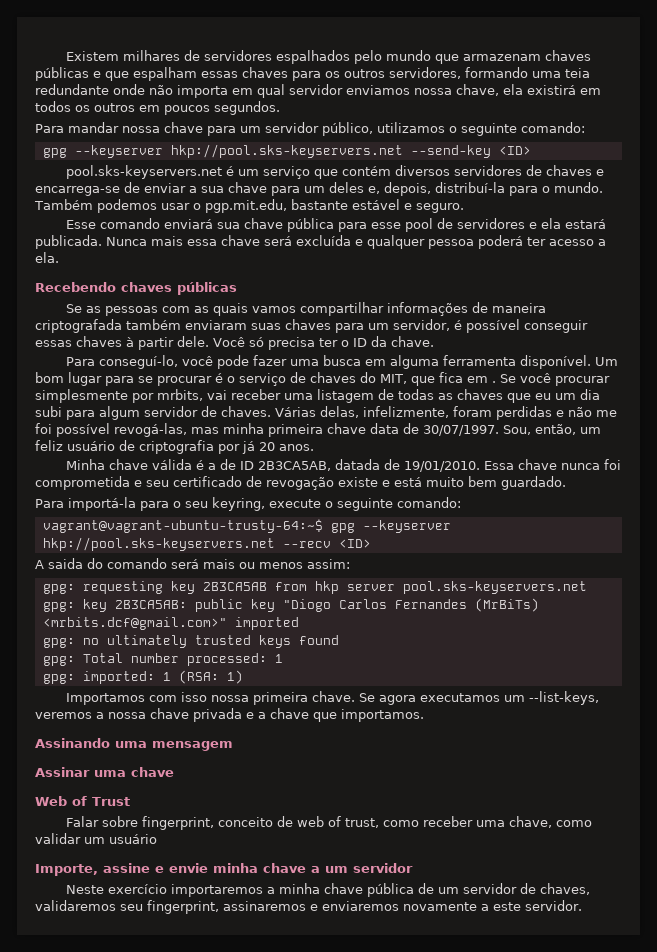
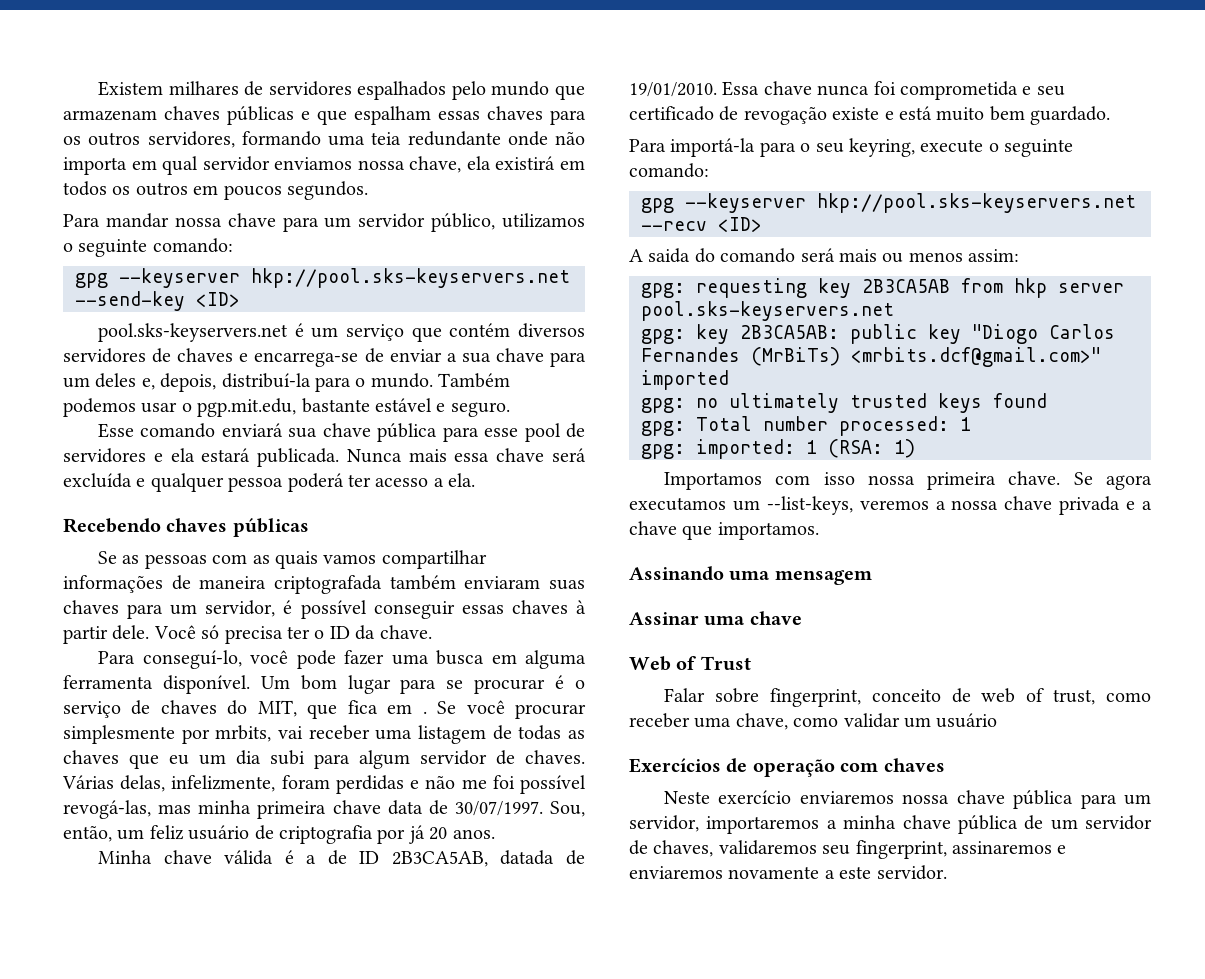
[42,519,323,533] vagrant@vagrant-ubuntu-trusty-64:~$ -> (709, 170) none
[35,863,413,876] [66,884,168,894] Importe, assine e envie minha chave a um servidor // Neste exercício -> [629,758,945,777] [663,790,1151,809] [629,815,699,832] Exercícios de operação com chaves // Neste exercício enviaremos nossa chave pública para um servidor,

